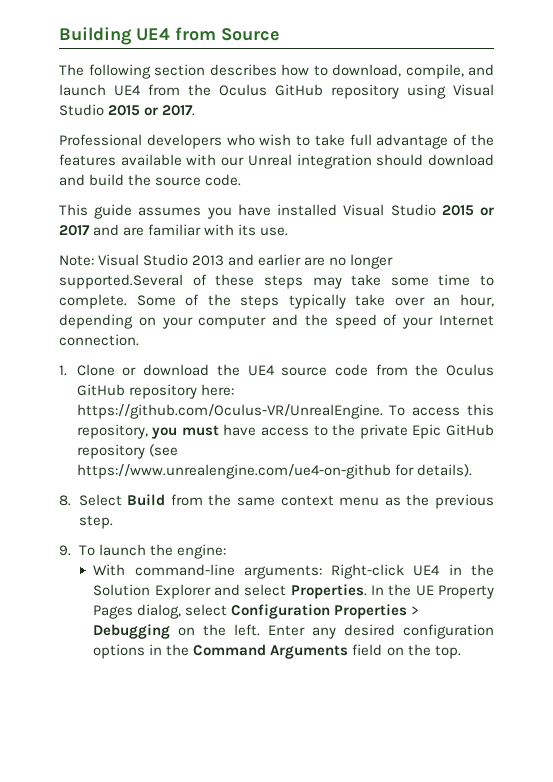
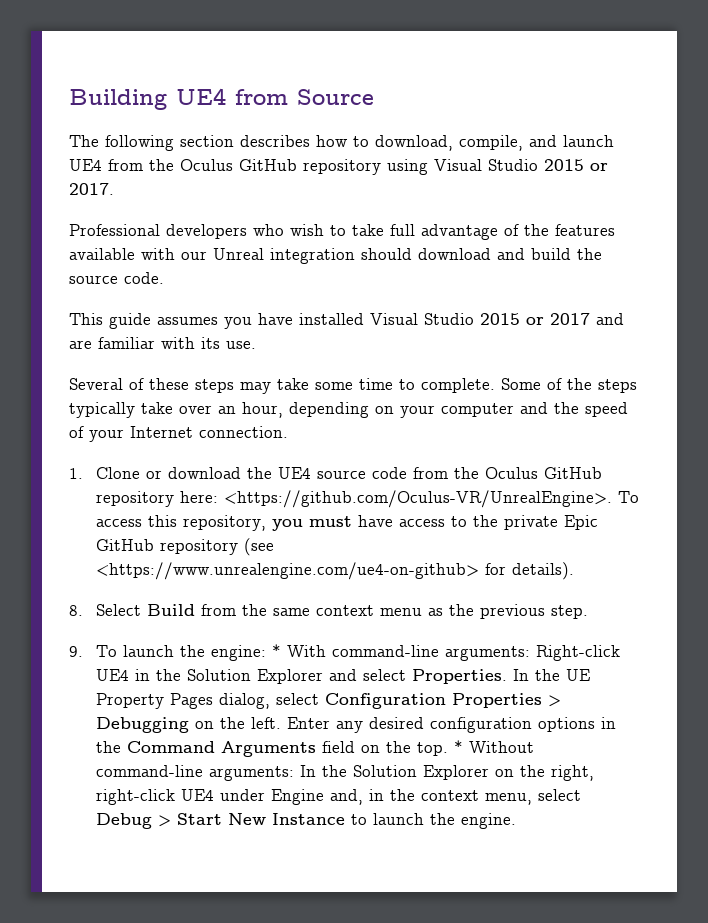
[59,254,394,269] [59,274,183,289] Note: Visual Studio 2013 and earlier are no longer supported.Several -> [69,378,123,390] Several
[76,404,383,419] https://github.com/Oculus-VR/UnrealEngine. -> [223,490,612,508] <https://github.com/Oculus-VR/UnrealEngine>.
[76,464,391,479] https://www.unrealengine.com/ue4-on-github -> [95,562,479,580] <https://www.unrealengine.com/ue4-on-github>
(226, 551) // -> [271,644,281,657] *
(461, 652) none -> [453,740,534,753] [95,765,594,781] [95,789,581,805] [95,813,516,829] * Without command-line arguments: In the Solution Explorer on the right, right-click UE4 under Engine and, in the context menu, select Debug > Start New Instance to launch the engine.

